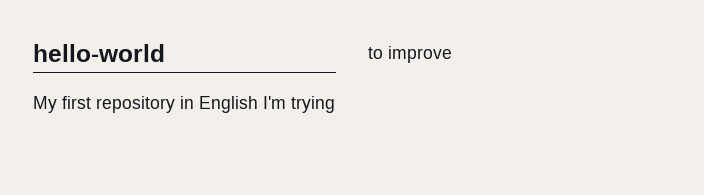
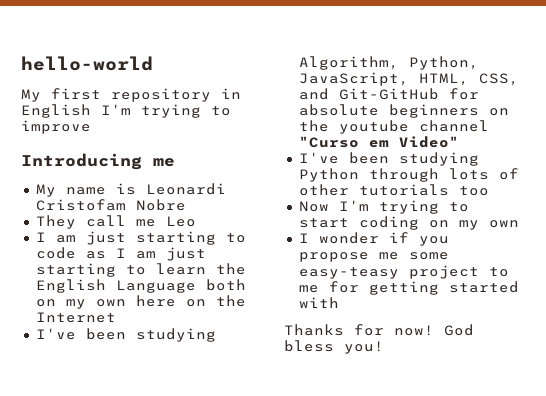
(452, 54) none -> [21,153,175,170] [35,183,226,197] [35,199,186,211] [35,215,196,229] [35,231,246,245] [35,247,206,261] [35,263,246,277] [35,279,246,293] [35,295,246,309] [35,312,116,323] [35,328,216,342] [298,56,479,70] [298,72,519,86] [298,88,479,100] [298,104,509,118] [298,120,489,134] [298,136,459,148] [298,152,479,166] [298,168,519,182] [298,184,489,196] [298,200,469,214] [298,216,519,230] [298,232,449,246] [298,252,449,262] [298,265,509,279] [298,281,519,295] [298,297,339,308] [284,324,474,336] [284,340,384,354] // Introducing me // My name is Leonardi Cristofam Nobre // They call me Leo // I am just starting to code as I am just starting to learn the English Language both on my own here on the Internet // I've been studying Algorithm, Python, JavaScript, HTML, CSS, and Git-GitHub for absolute beginners on the youtube channel "Curso em Video" // I've been studying Python through lots of other tutorials too // Now I'm trying to start coding on my own // I wonder if you propose me some easy-teasy project to me for getting started with // Thanks for now! God bless you!

